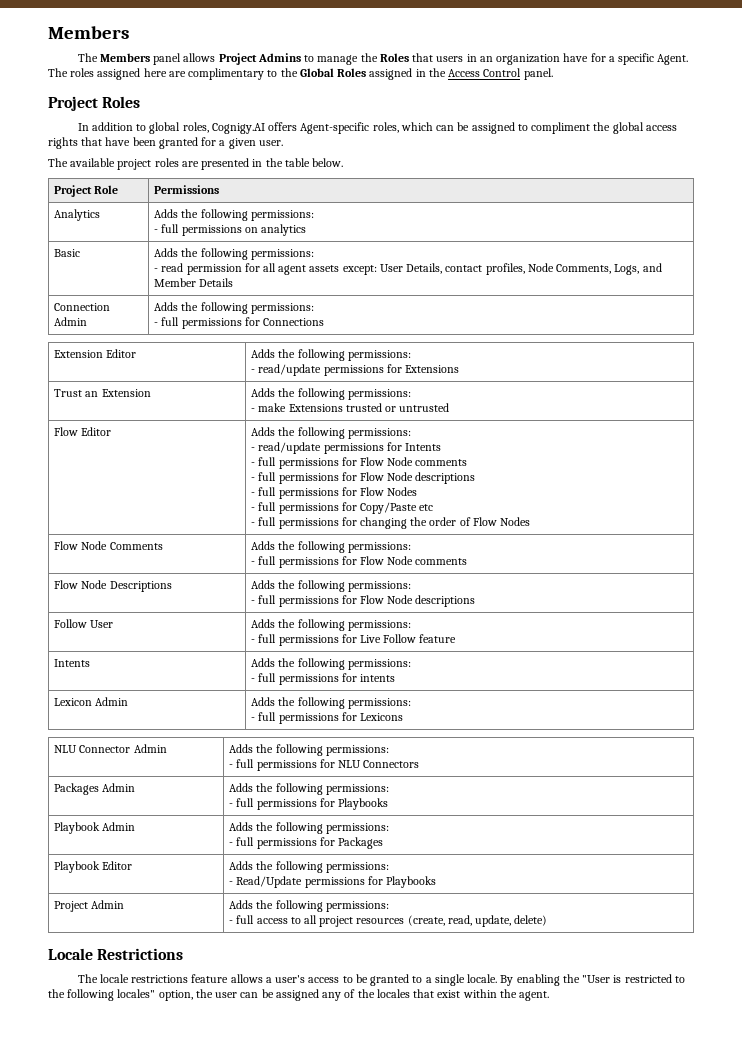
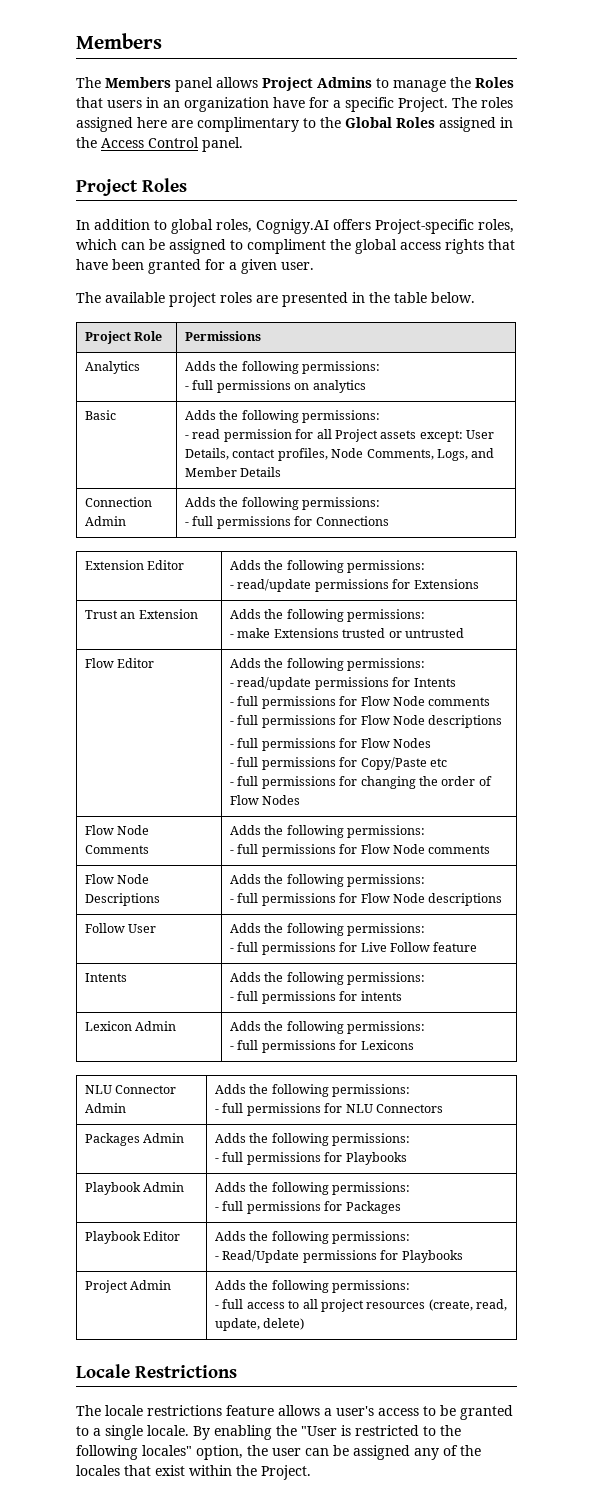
[657,54,689,65] Agent. -> [398,97,448,112] Project.
[300,122,370,134] Agent-specific -> [375,219,474,234] Project-specific
[278,265,307,275] agent -> [334,429,378,442] Project
[519,991,550,1001] agent. -> [261,1465,311,1480] Project.

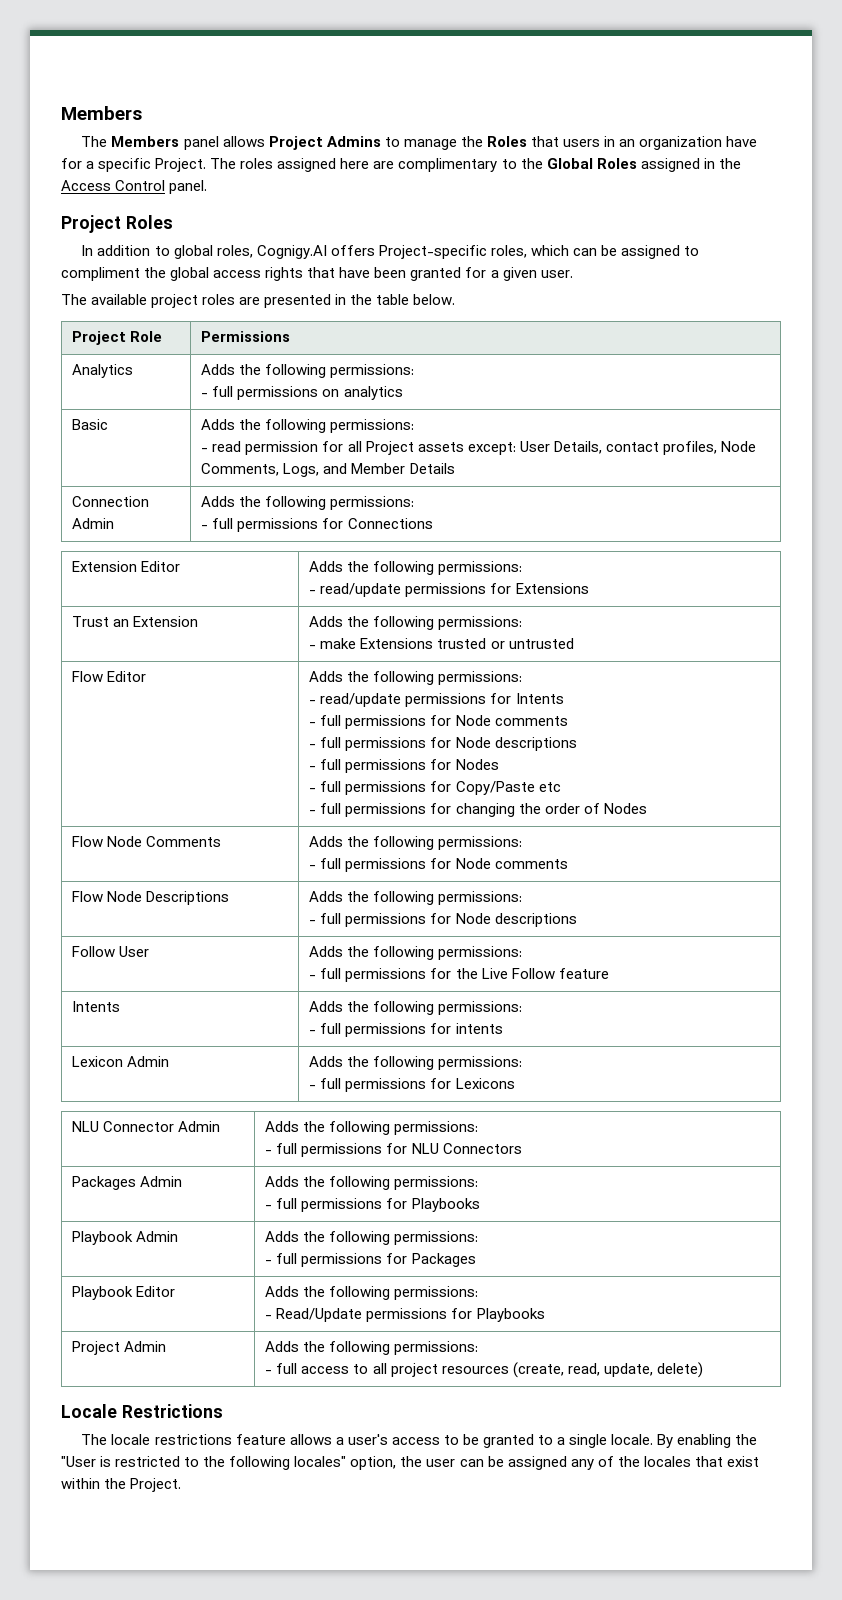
[360,696,390,706] Flow -> (452, 720) none
[360,715,390,725] Flow -> (452, 742) none
[360,738,390,748] Flow -> (452, 764) none
[230,795,260,805] Flow -> (600, 808) none
[360,844,390,854] Flow -> (452, 863) none
[360,893,390,903] Flow -> (452, 918) none
(358, 947) none -> [455,968,478,979] the

